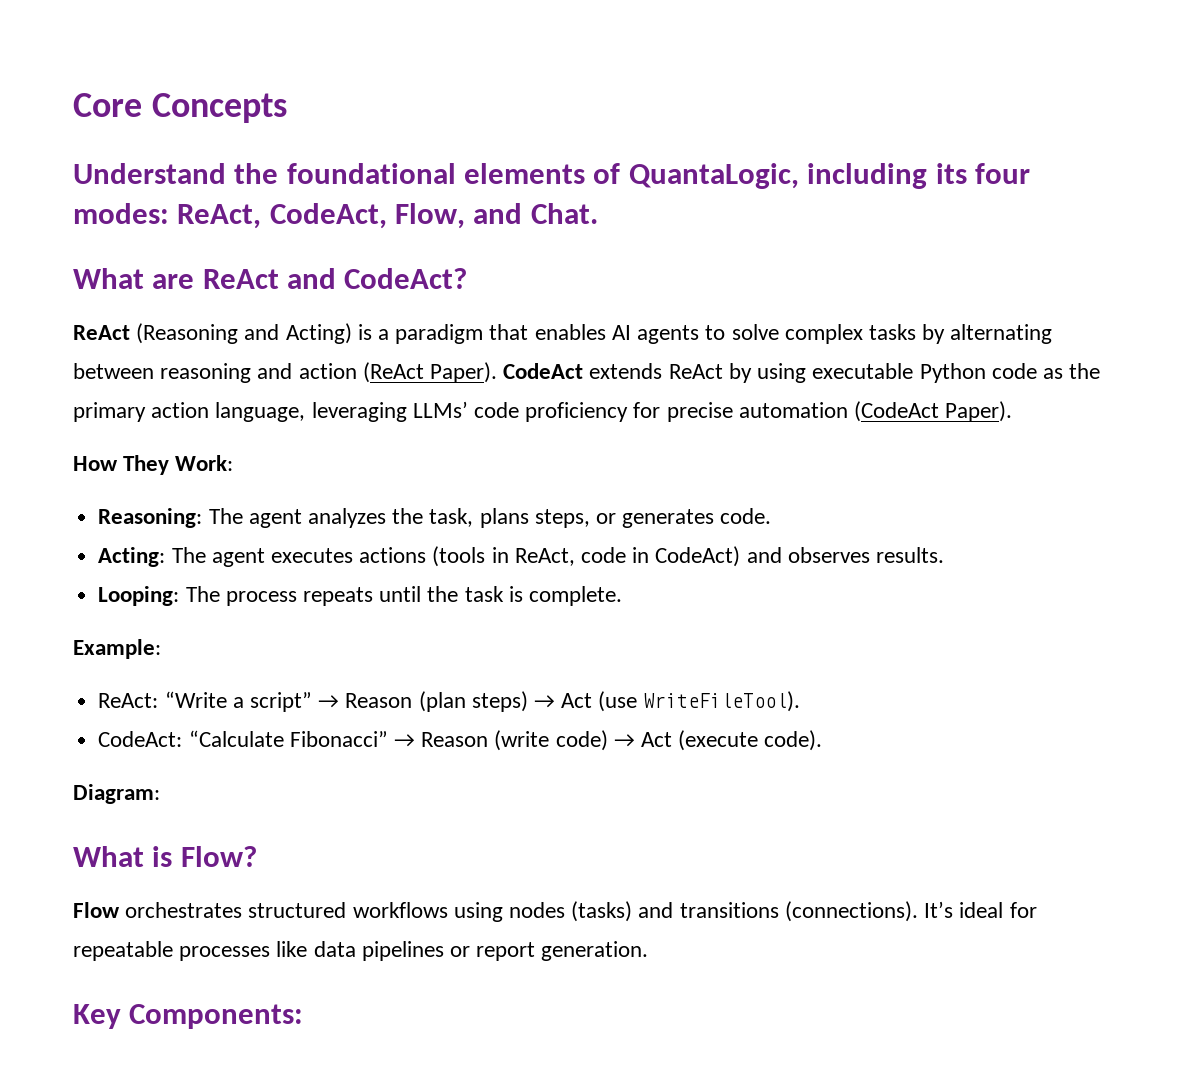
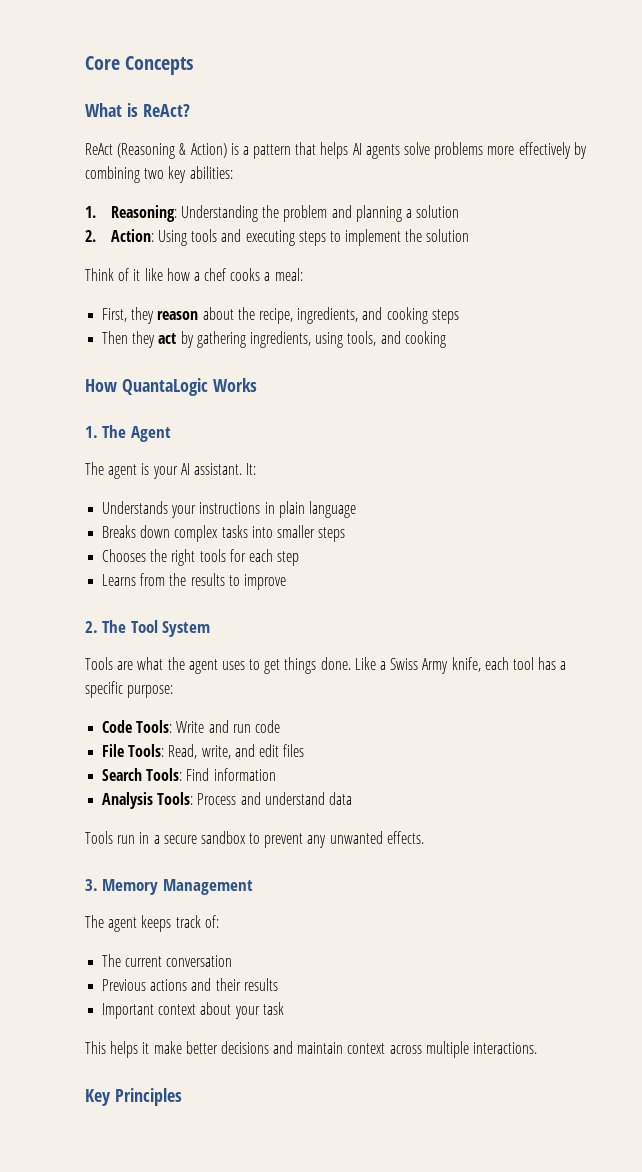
[73,163,1030,189] [73,203,598,229] [73,268,468,289] [73,323,1053,344] [73,362,1101,383] [73,401,1013,422] [73,455,234,475] [98,508,772,528] [98,546,945,567] [98,586,622,606] [73,639,161,659] [98,691,800,712] [98,730,823,751] [73,784,160,804] [73,846,257,867] [73,901,1037,922] [73,941,649,961] Understand the foundational elements of QuantaLogic, including its four modes: ReAct, CodeAct, Flow, and Chat. // What are ReAct and CodeAct? // ReAct (Reasoning and Acting) is a paradigm that enables AI agents to solve complex tasks by alternating between reasoning and action (ReAct Paper). CodeAct extends ReAct by using executable Python code as the primary action language, leveraging LLMs’ code proficiency for precise automation (CodeAct Paper). // How They Work: // Reasoning: The agent analyzes the task, plans steps, or generates code. // Acting: The agent executes actions (tools in ReAct, code in CodeAct) and observes results. // Looping: The process repeats until the task is complete. // Example: // ReAct: “Write a script” → Reason (plan steps) → Act (use WriteFileTool). // CodeAct: “Calculate Fibonacci” → Reason (write code) → Act (execute code). // Diagram: // What is Flow? // Flow orchestrates structured workflows using nodes (tasks) and transitions (connections). It’s ideal for repeatable processes like data pipelines or report generation. -> [85,103,190,117] [85,142,587,159] [85,166,233,183] [85,205,460,222] [85,229,470,246] [85,268,303,281] [102,307,459,324] [102,331,446,348] [85,378,257,396] [85,425,171,442] [85,462,257,479] [102,501,356,518] [102,525,346,542] [102,549,300,566] [102,573,286,590] [85,620,211,637] [85,657,567,674] [85,681,174,698] [102,720,280,733] [102,744,305,759] [102,768,276,781] [102,792,352,809] [85,831,424,848] [85,879,253,895] [85,915,219,932] [102,954,233,967] [102,978,278,991] [102,1002,284,1019] [85,1041,538,1058] What is ReAct? // ReAct (Reasoning & Action) is a pattern that helps AI agents solve problems more effectively by combining two key abilities: // 1. Reasoning: Understanding the problem and planning a solution // 2. Action: Using tools and executing steps to implement the solution // Think of it like how a chef cooks a meal: // First, they reason about the recipe, ingredients, and cooking steps // Then they act by gathering ingredients, using tools, and cooking // How QuantaLogic Works // 1. The Agent // The agent is your AI assistant. It: // Understands your instructions in plain language // Breaks down complex tasks into smaller steps // Chooses the right tools for each step // Learns from the results to improve // 2. The Tool System // Tools are what the agent uses to get things done. Like a Swiss Army knife, each tool has a specific purpose: // Code Tools: Write and run code // File Tools: Read, write, and edit files // Search Tools: Find information // Analysis Tools: Process and understand data // Tools run in a secure sandbox to prevent any unwanted effects. // 3. Memory Management // The agent keeps track of: // The current conversation // Previous actions and their results // Important context about your task // This helps it make better decisions and maintain context across multiple interactions.
[129,1004,304,1029] Components: -> [114,1088,182,1106] Principles

